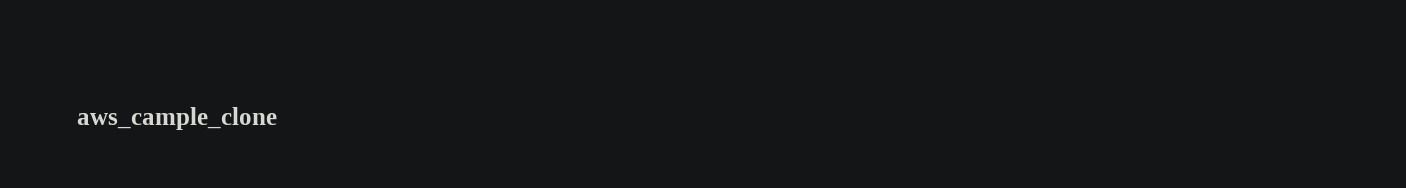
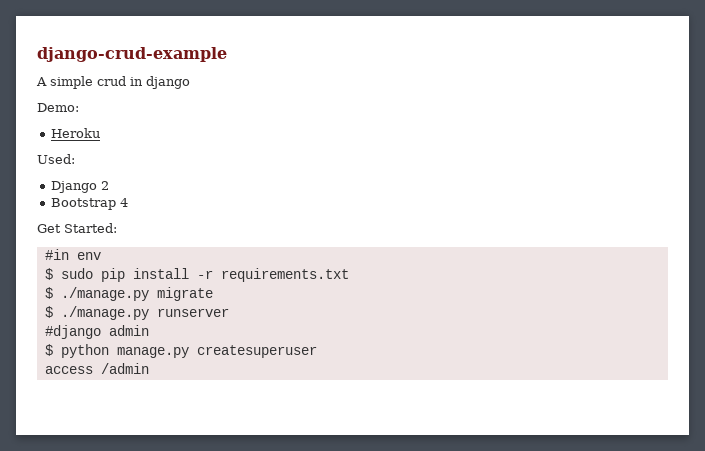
[77,107,277,130] aws_cample_clone -> [37,47,227,62] [36,76,190,89] [37,103,79,112] [50,128,100,138] [37,154,75,164] [50,181,109,193] [50,198,128,210] [37,223,117,233] [44,249,101,260] [44,268,349,282] [44,287,213,301] [44,306,229,320] [44,325,149,339] [44,344,317,358] [44,363,149,374] django-crud-example // A simple crud in django // Demo: // Heroku // Used: // Django 2 // Bootstrap 4 // Get Started: // #in env // $ sudo pip install -r requirements.txt // $ ./manage.py migrate // $ ./manage.py runserver // #django admin // $ python manage.py createsuperuser // access /admin

